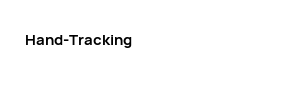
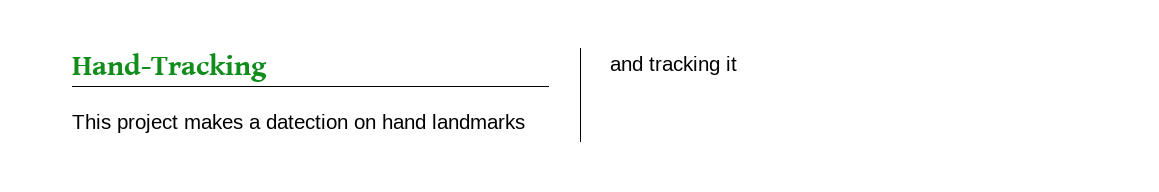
(132, 41) none -> [72,114,525,133] [610,56,737,75] // This project makes a datection on hand landmarks and tracking it

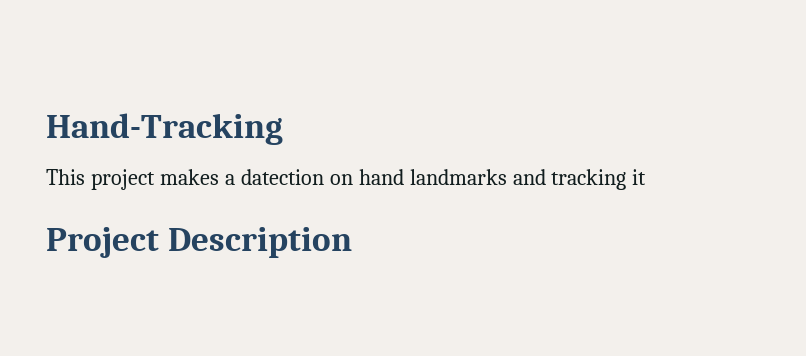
(737, 63) none -> [46,227,353,258] // Project Description

